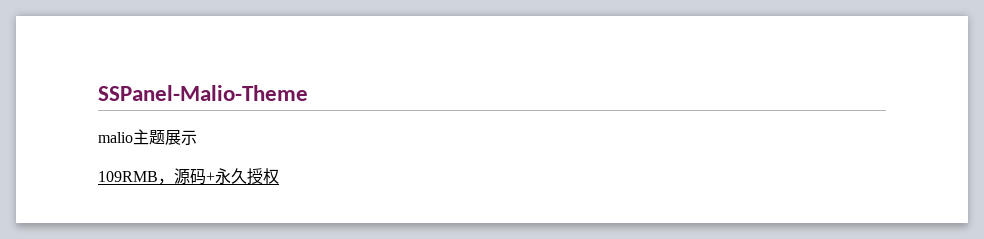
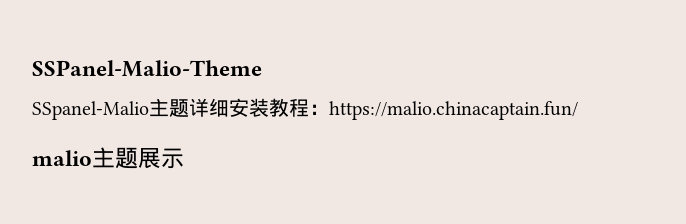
[98,129,197,145] [98,168,279,185] malio主题展示 // 109RMB，源码+永久授权 -> [32,98,578,120] [32,147,184,169] SSpanel-Malio主题详细安装教程：https://malio.chinacaptain.fun/ // malio主题展示

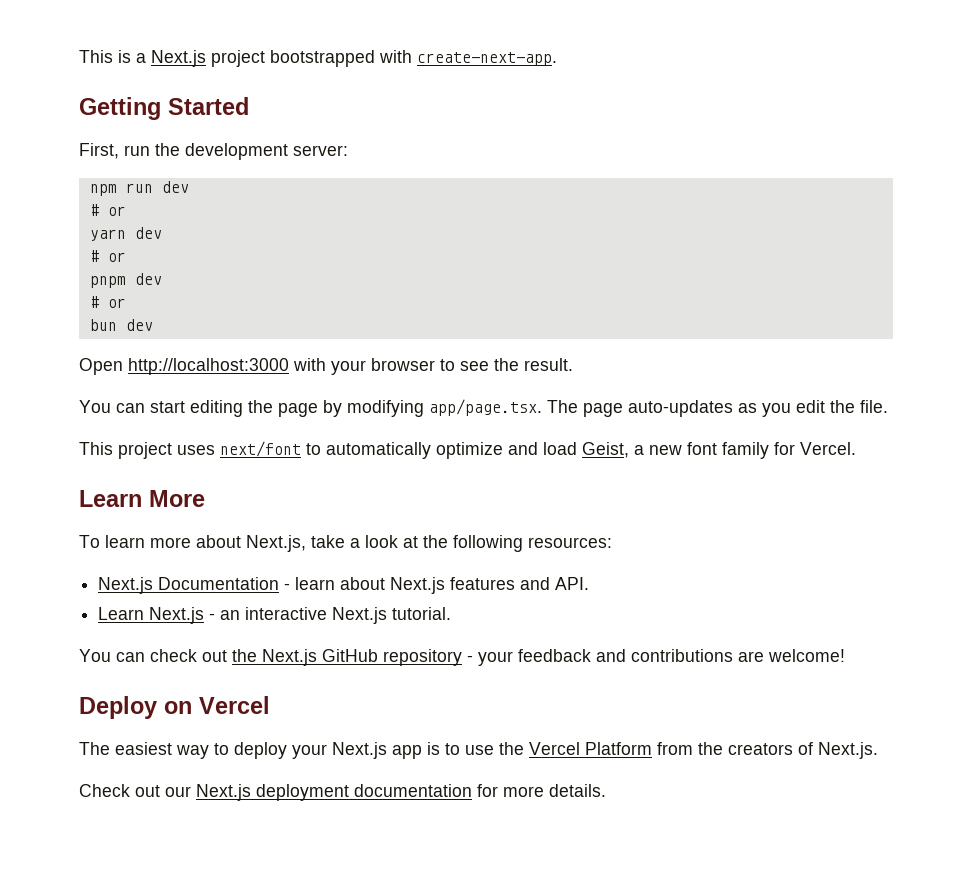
[32,60,262,77] [32,98,578,120] [32,147,184,169] SSPanel-Malio-Theme // SSpanel-Malio主题详细安装教程：https://malio.chinacaptain.fun/ // malio主题展示 -> [79,50,557,67] [79,97,249,120] [79,143,348,160] [89,181,189,196] [89,204,126,216] [89,227,162,241] [89,250,126,262] [89,273,162,288] [89,296,126,308] [89,319,153,331] [79,358,573,375] [79,399,888,417] [79,441,856,459] [79,490,205,507] [79,535,612,552] [98,577,590,594] [98,607,452,624] [79,649,845,666] [79,696,270,719] [79,742,878,759] [79,784,606,801] This is a Next.js project bootstrapped with create-next-app. // Getting Started // First, run the development server: // npm run dev // # or // yarn dev // # or // pnpm dev // # or // bun dev // Open http://localhost:3000 with your browser to see the result. // You can start editing the page by modifying app/page.tsx. The page auto-updates as you edit the file. // This project uses next/font to automatically optimize and load Geist, a new font family for Vercel. // Learn More // To learn more about Next.js, take a look at the following resources: // Next.js Documentation - learn about Next.js features and API. // Learn Next.js - an interactive Next.js tutorial. // You can check out the Next.js GitHub repository - your feedback and contributions are welcome! // Deploy on Vercel // The easiest way to deploy your Next.js app is to use the Vercel Platform from the creators of Next.js. // Check out our Next.js deployment documentation for more details.

